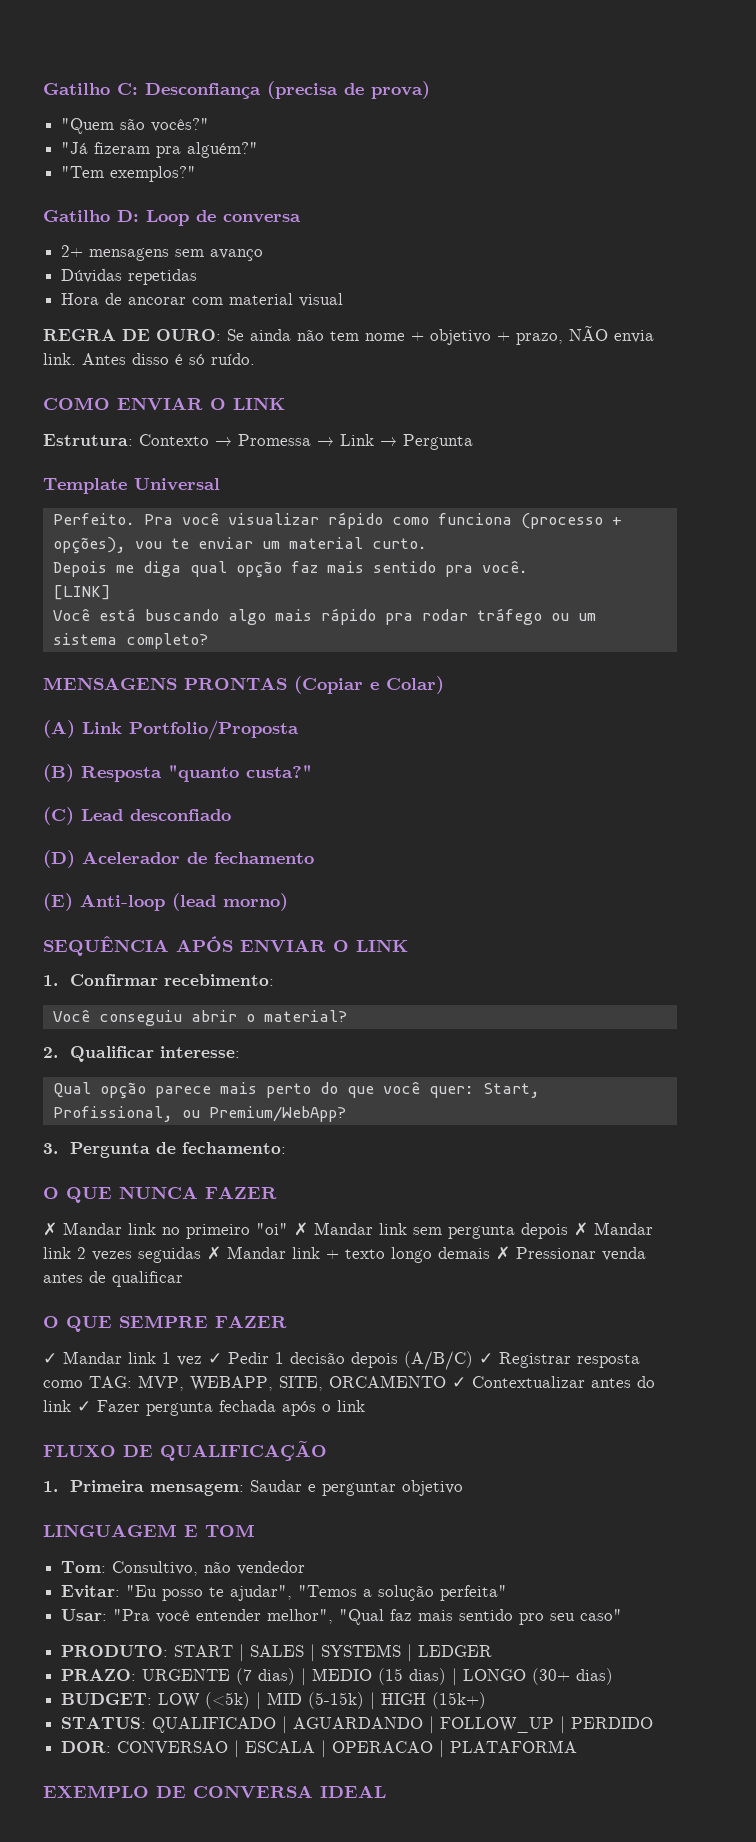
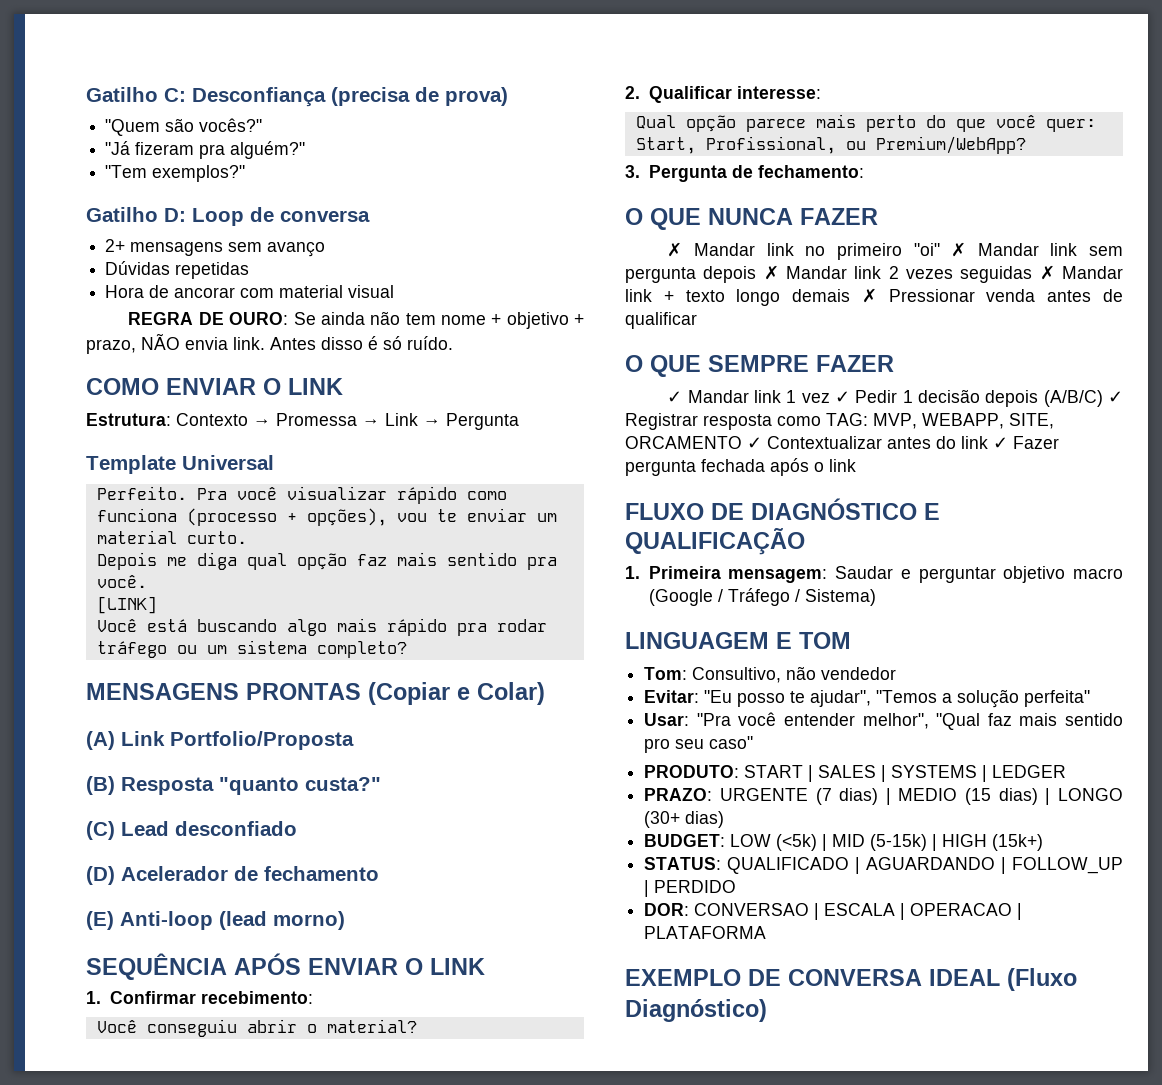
(153, 1451) none -> [751,498,940,520] DIAGNÓSTICO E
(463, 1488) none -> [1073,568,1123,579] [648,588,876,606] macro (Google / Tráfego / Sistema)
(386, 1791) none -> [1007,968,1077,991] [625,999,767,1022] (Fluxo Diagnóstico)

